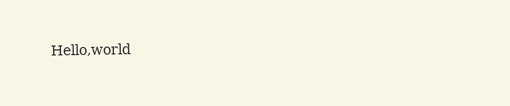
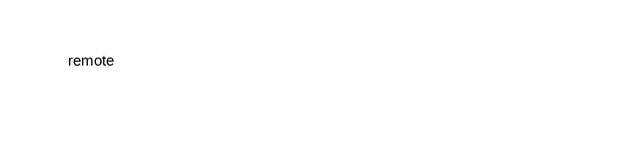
[50,43,132,57] Hello,world -> [67,55,114,66] remote

